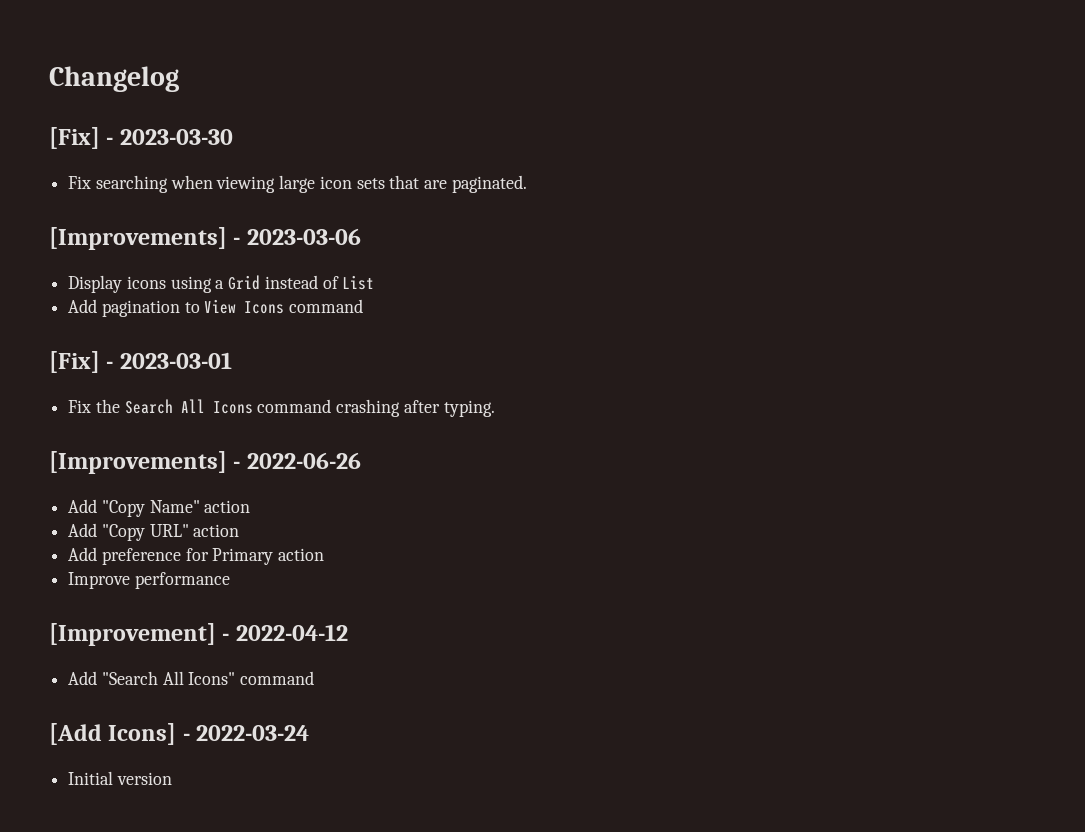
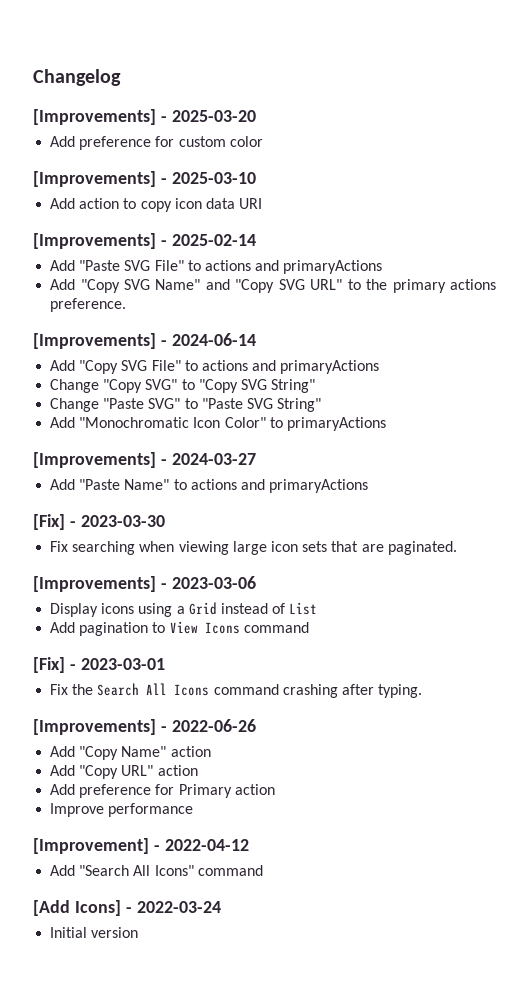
(179, 79) none -> [33,109,256,125] [50,136,263,150] [33,171,256,187] [50,198,263,212] [33,233,256,249] [50,260,383,274] [50,279,496,293] [50,298,127,312] [33,333,256,349] [50,360,380,374] [50,379,316,393] [50,398,322,412] [50,417,386,431] [33,452,256,468] [50,479,369,493] // [Improvements] - 2025-03-20 // Add preference for custom color // [Improvements] - 2025-03-10 // Add action to copy icon data URI // [Improvements] - 2025-02-14 // Add "Paste SVG File" to actions and primaryActions // Add "Copy SVG Name" and "Copy SVG URL" to the primary actions preference. // [Improvements] - 2024-06-14 // Add "Copy SVG File" to actions and primaryActions // Change "Copy SVG" to "Copy SVG String" // Change "Paste SVG" to "Paste SVG String" // Add "Monochromatic Icon Color" to primaryActions // [Improvements] - 2024-03-27 // Add "Paste Name" to actions and primaryActions

